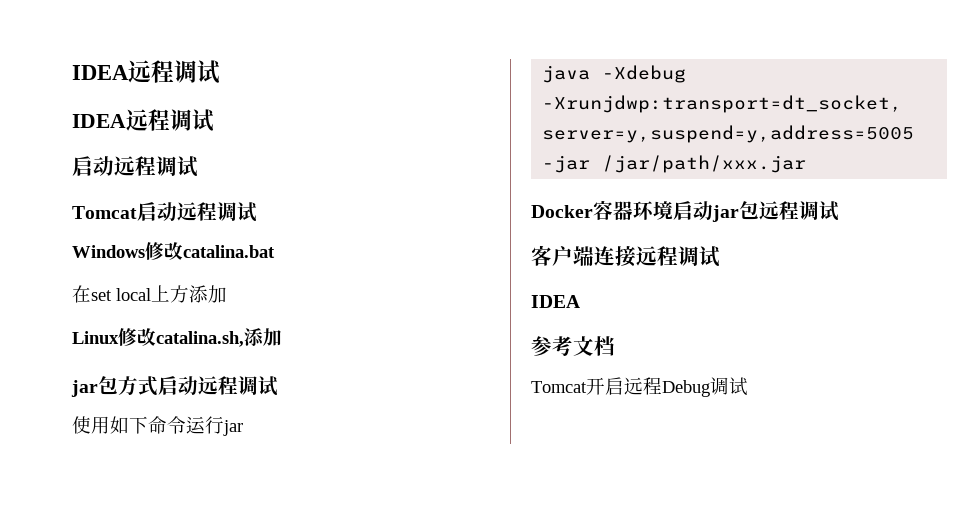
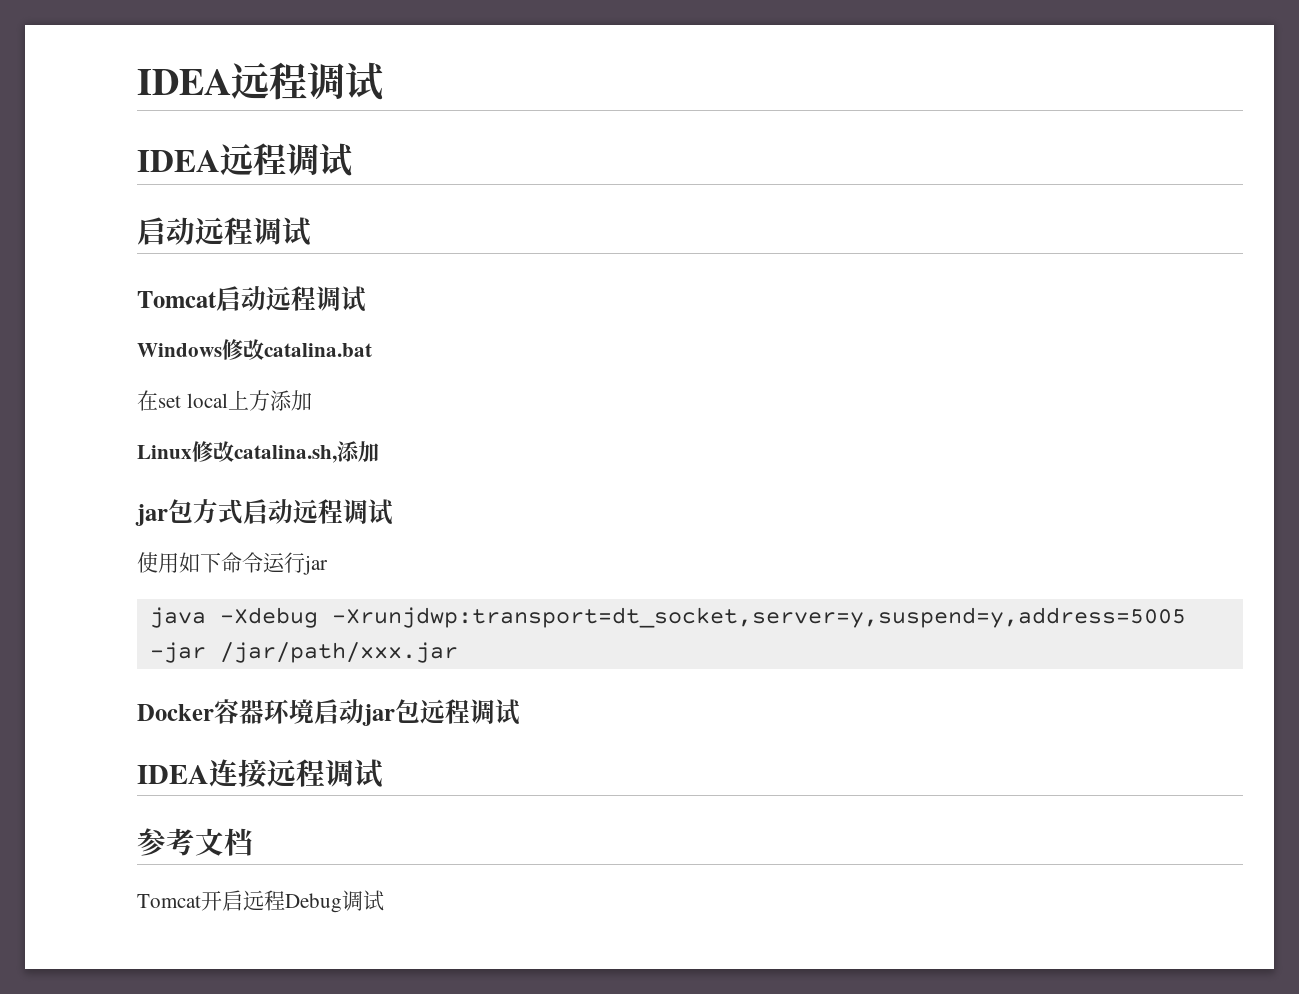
[531,245,594,266] 客户端 -> [137,765,209,784] IDEA
[531,295,580,308] // IDEA -> (383, 773) none

